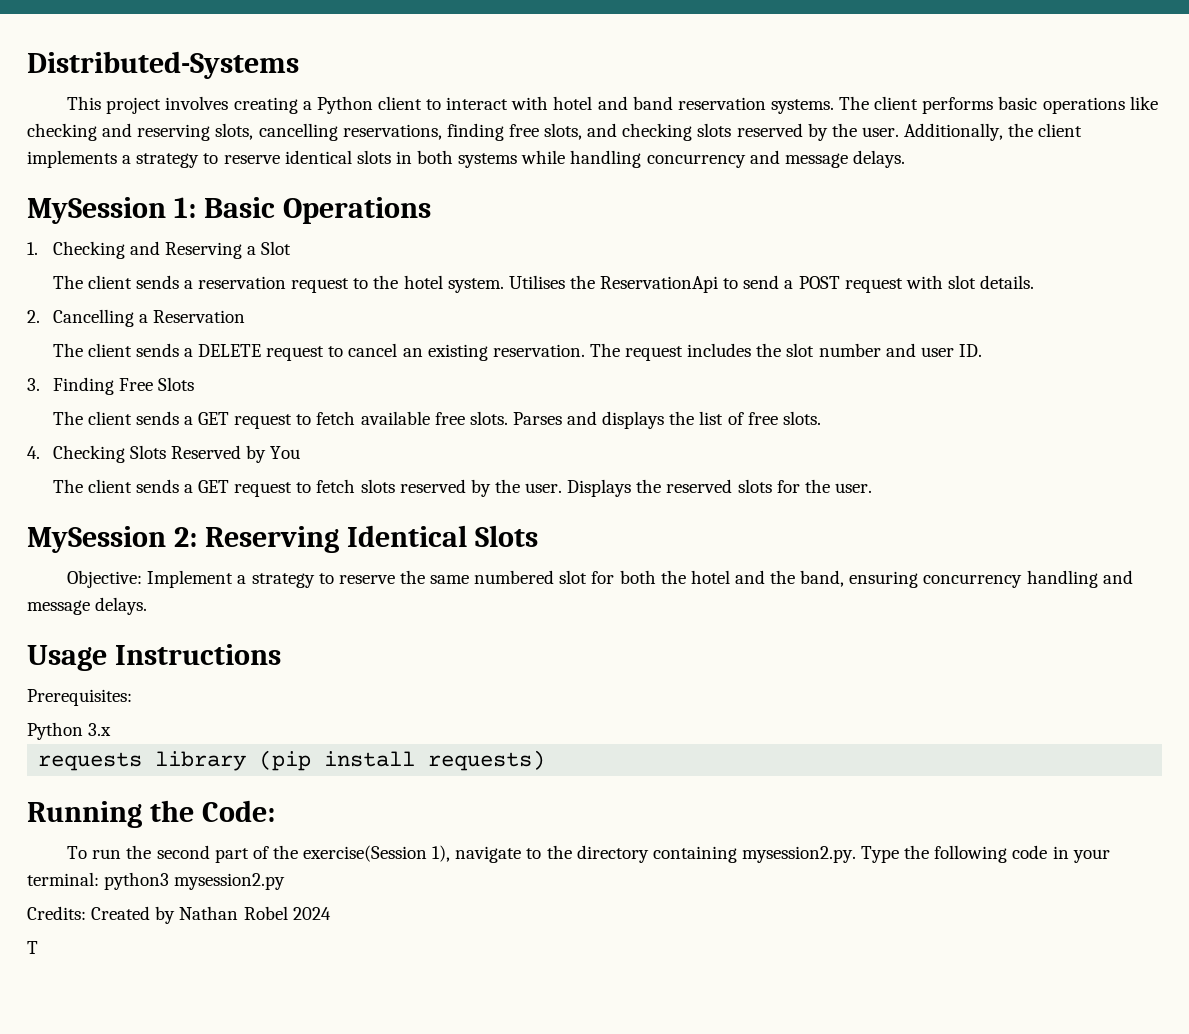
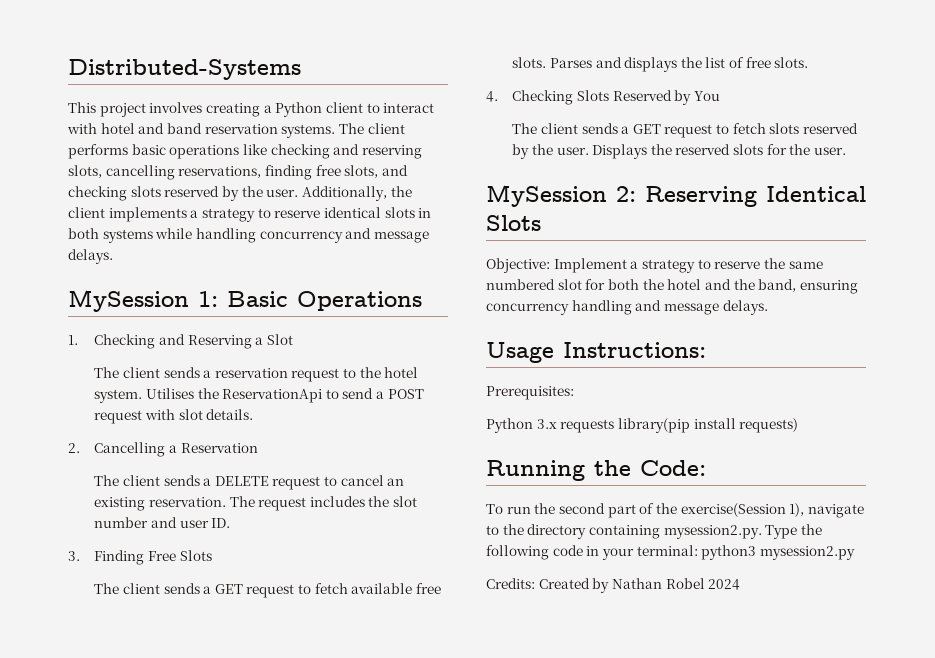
[114,644,281,665] Instructions -> [563,342,706,358] Instructions:
[38,750,312,771] // requests library (pip -> [560,418,690,433] requests library(pip
[27,941,38,954] // T -> (741, 584) none

